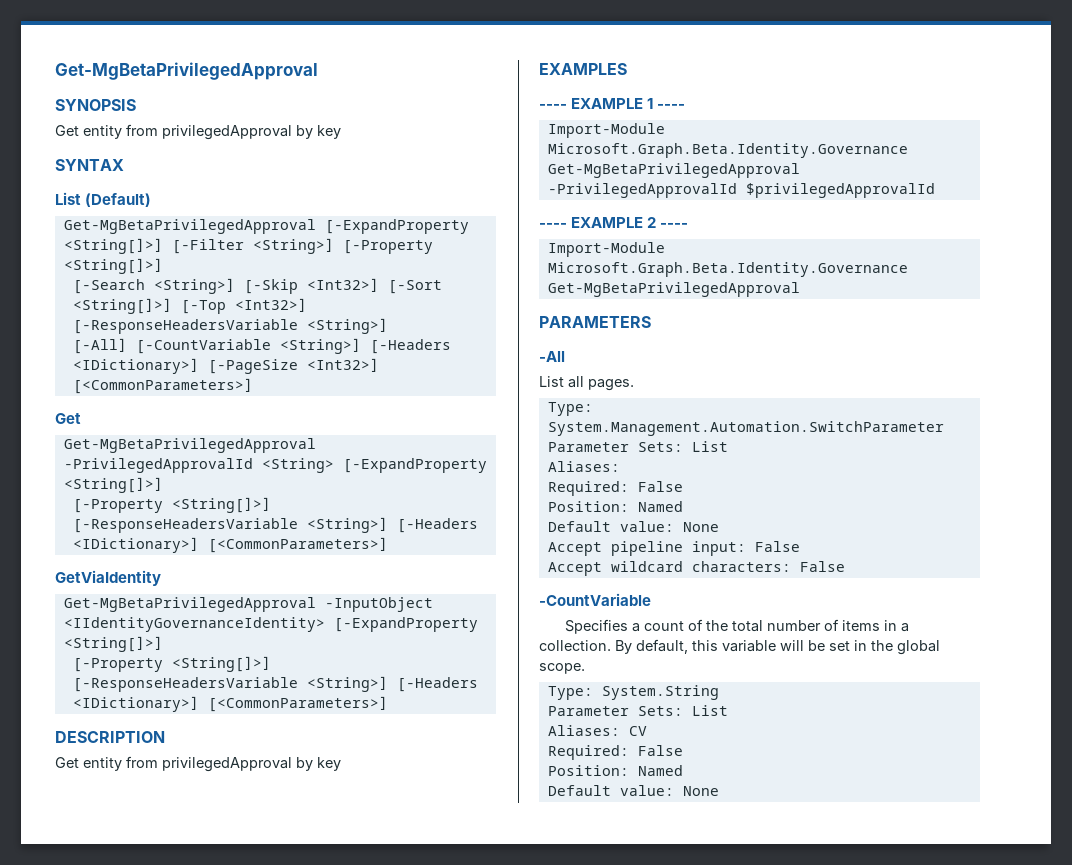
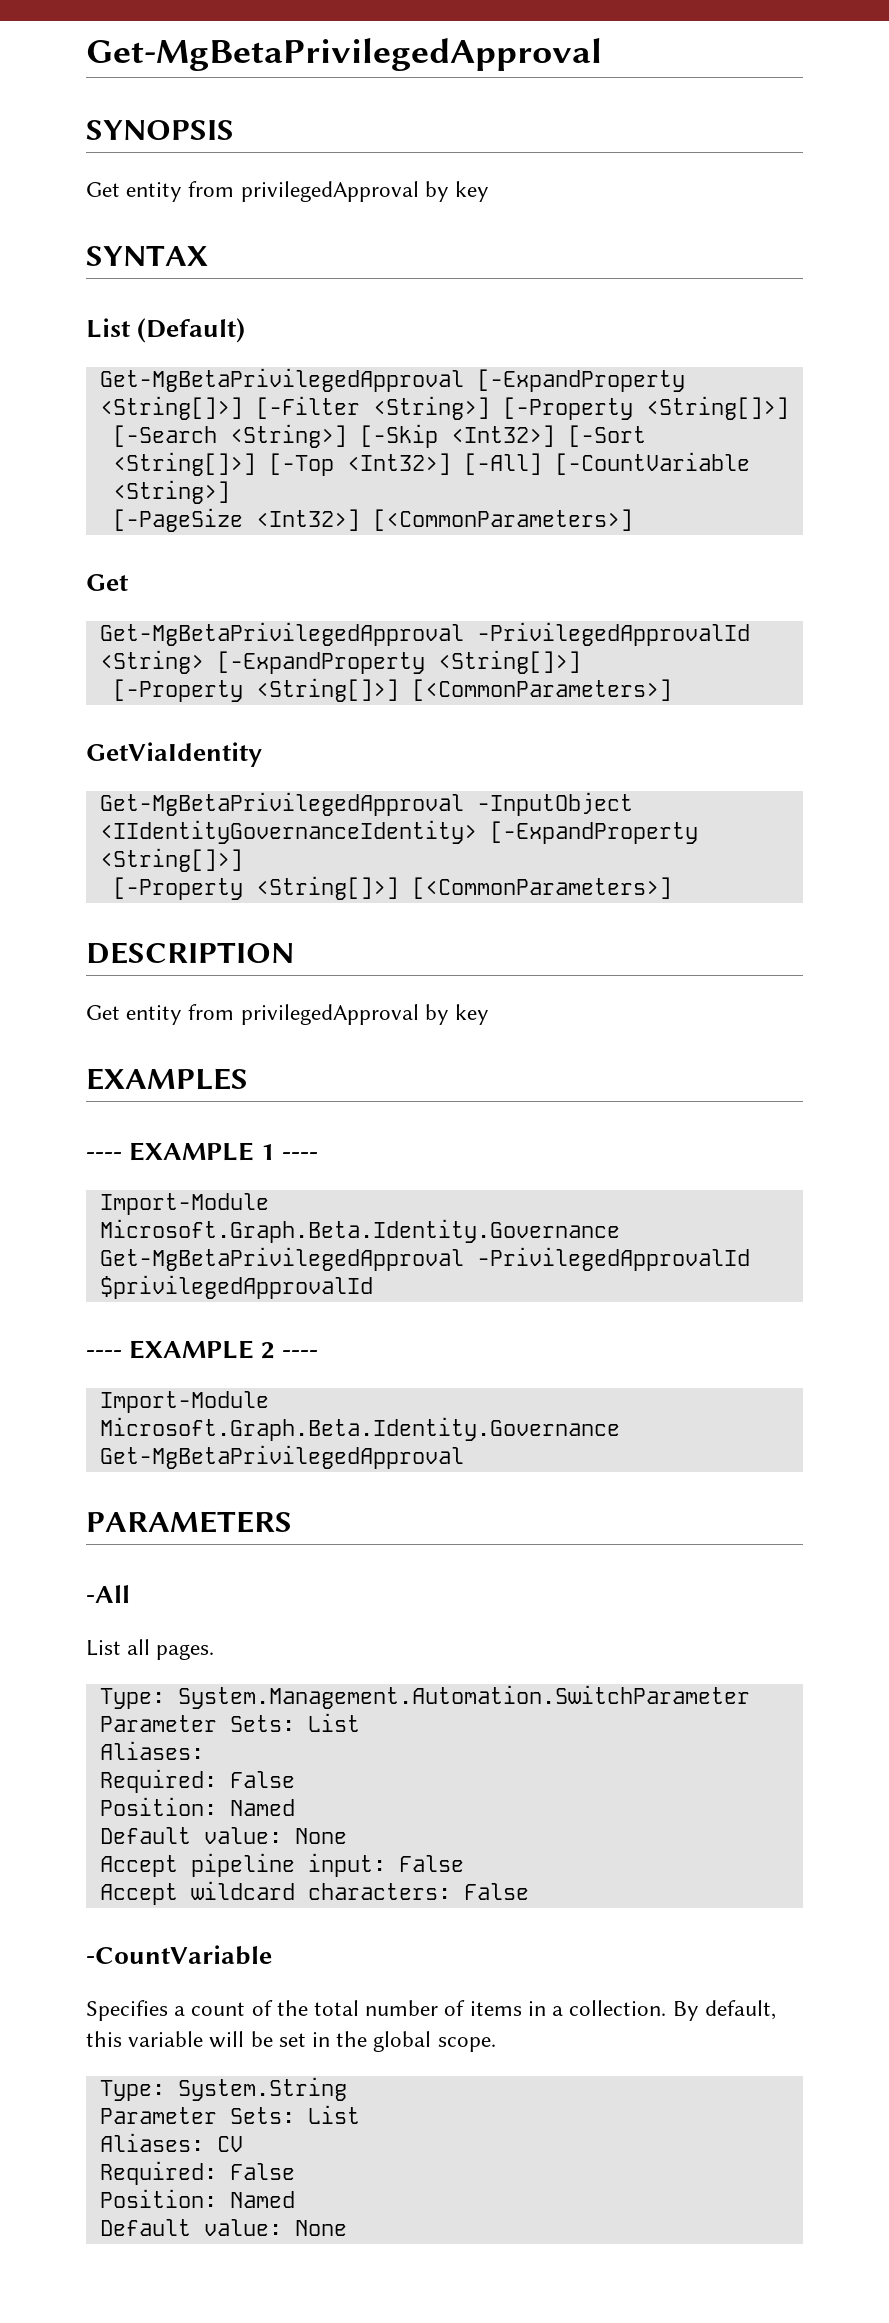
[72,318,388,334] [-ResponseHeadersVariable <String>] // -> (451, 464) none
[369,339,451,354] [72,358,199,374] [-Headers <IDictionary>] -> (230, 492) //
[72,517,478,533] [72,537,199,553] [-ResponseHeadersVariable <String>] [-Headers <IDictionary>] -> (399, 690) none
[72,676,478,692] [72,696,199,712] [-ResponseHeadersVariable <String>] [-Headers <IDictionary>] -> (399, 888) none

